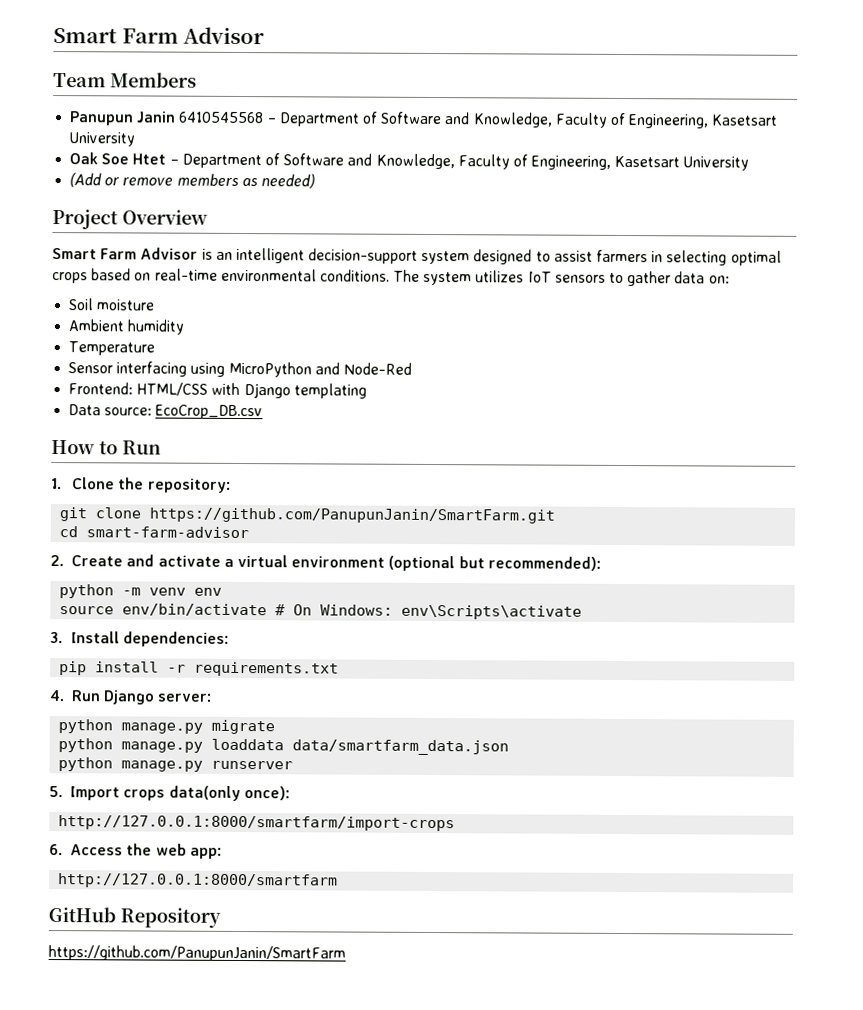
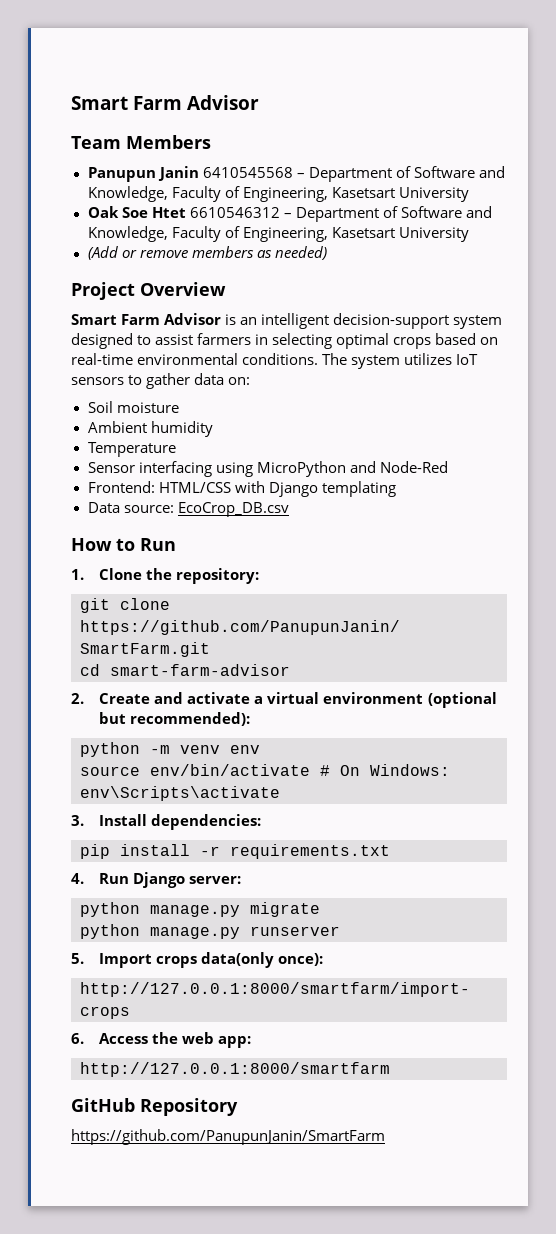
(167, 159) none -> [189,207,280,218] 6610546312
[58,738,510,756] // python manage.py loaddata data/smartfarm_data.json -> (320, 909) none

